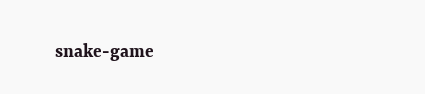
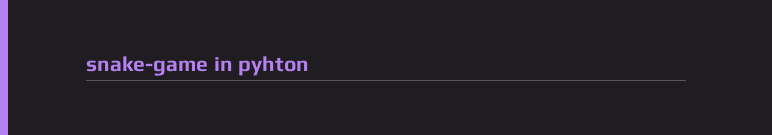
(154, 52) none -> [213,56,310,76] in pyhton

